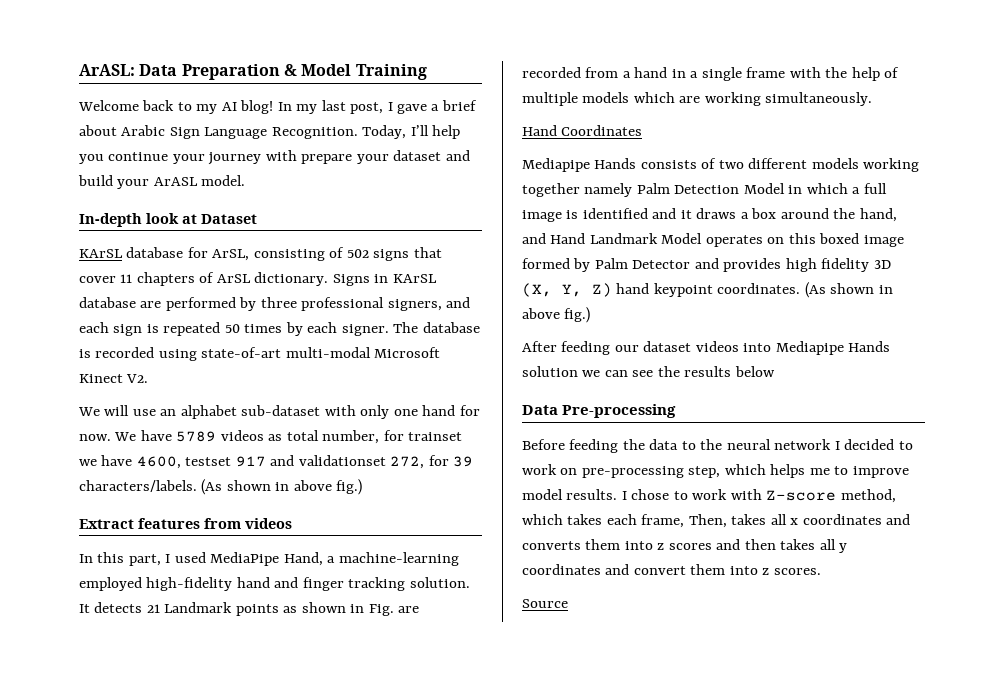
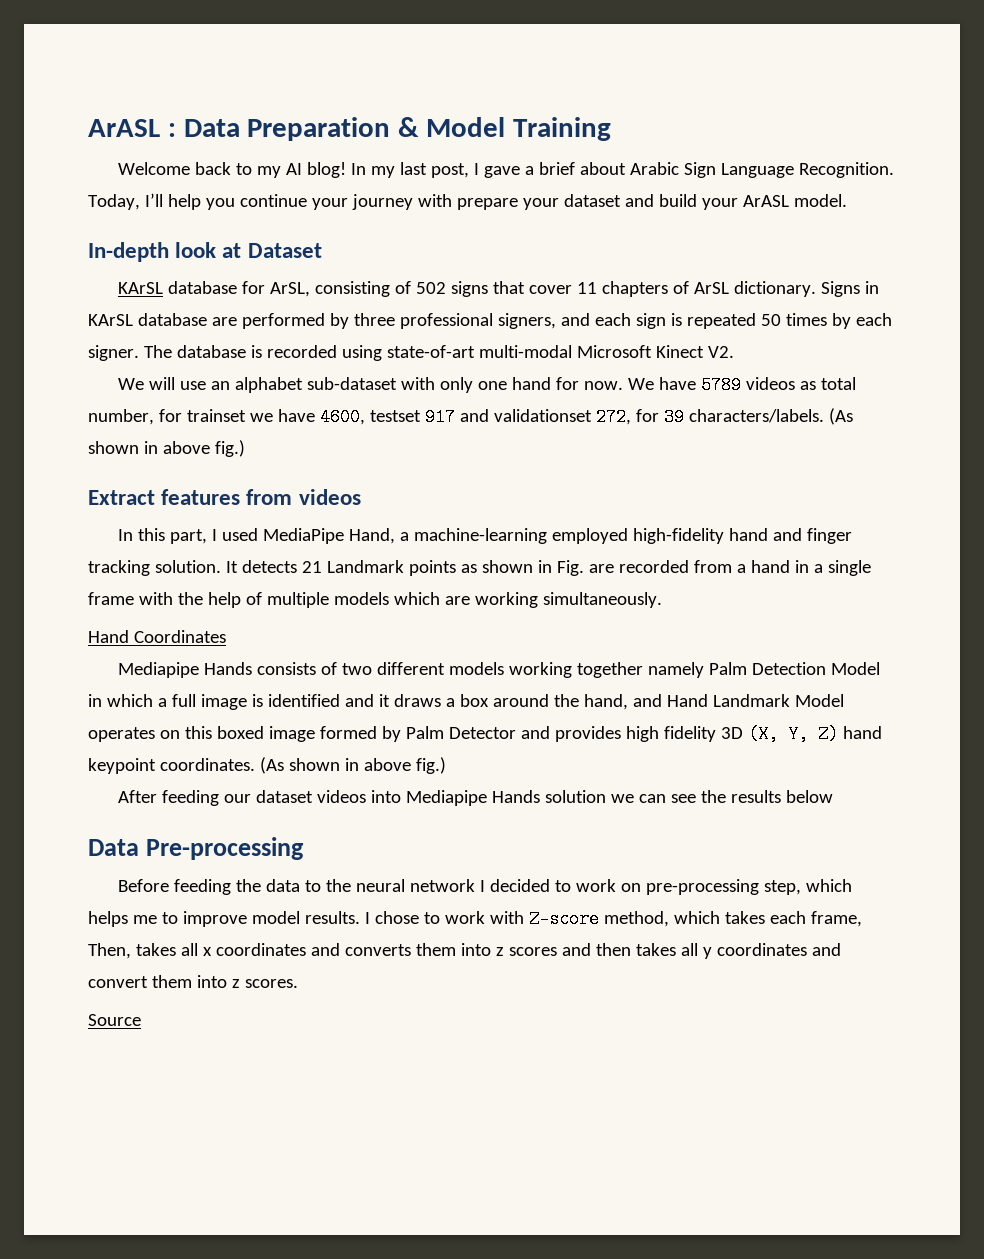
[79,64,135,76] ArASL: -> [88,119,176,137] ArASL :

